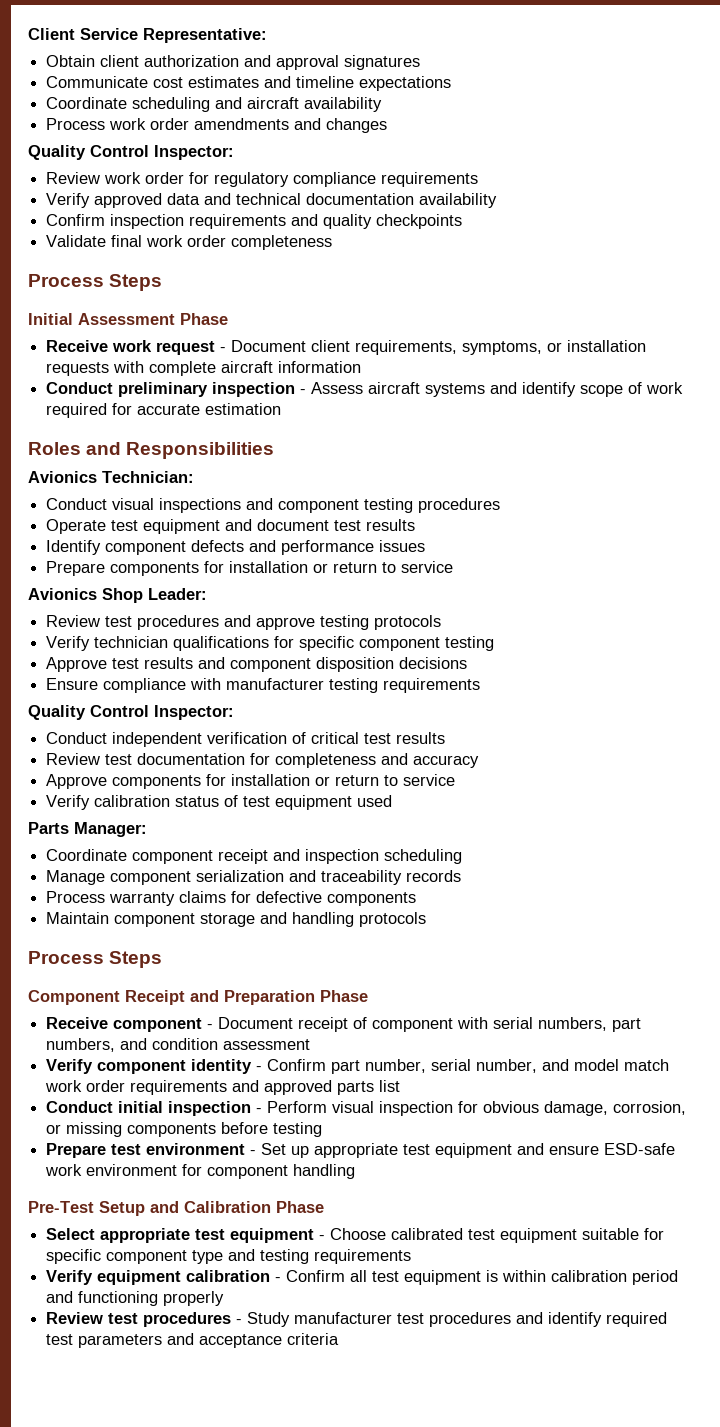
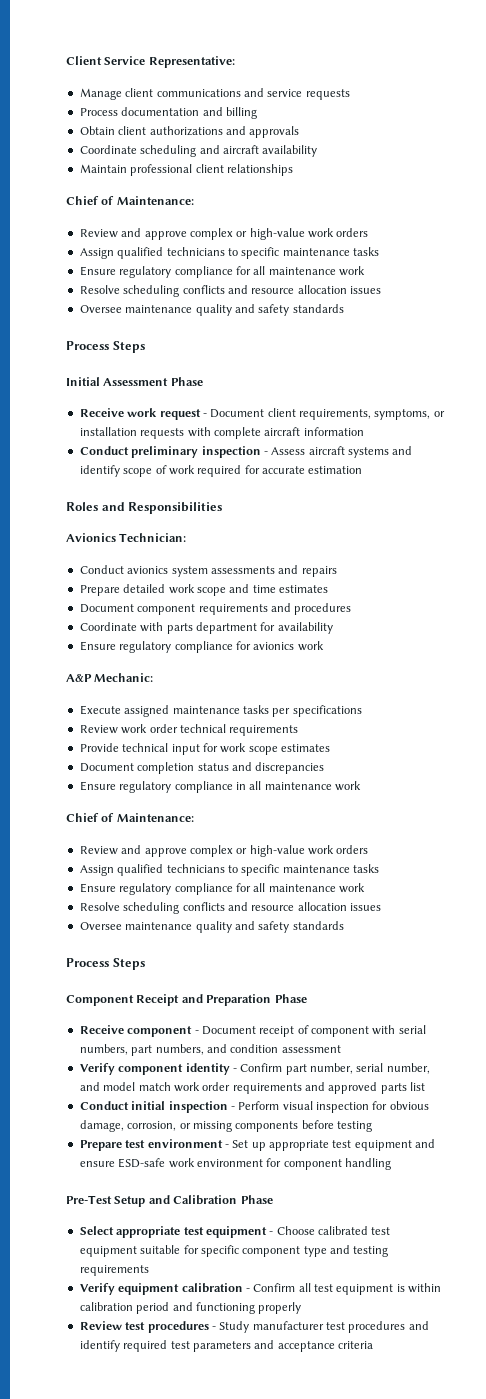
[46,55,421,70] [46,76,452,91] Obtain client authorization and approval signatures // Communicate cost estimates and timeline expectations -> [79,88,350,100] [79,107,257,119] [79,126,300,138] Manage client communications and service requests // Process documentation and billing // Obtain client authorizations and approvals
[46,118,388,133] [28,145,234,160] [46,172,479,187] [46,193,498,208] [46,214,463,229] [46,235,333,250] Process work order amendments and changes // Quality Control Inspector: // Review work order for regulatory compliance requirements // Verify approved data and technical documentation availability // Confirm inspection requirements and quality checkpoints // Validate final work order completeness -> [79,164,293,176] [66,196,194,205] [79,228,369,240] [79,247,379,259] [79,266,365,278] [79,285,381,297] [79,304,344,316] Maintain professional client relationships // Chief of Maintenance: // Review and approve complex or high-value work orders // Assign qualified technicians to specific maintenance tasks // Ensure regulatory compliance for all maintenance work // Resolve scheduling conflicts and resource allocation issues // Oversee maintenance quality and safety standards
[112,498,501,513] [46,519,416,534] [46,540,426,555] [46,561,454,576] [28,588,207,603] [46,615,442,630] [46,636,495,651] [46,657,468,672] [46,678,481,693] [28,705,234,720] [46,732,446,747] [46,753,480,768] [46,774,456,789] [46,795,393,810] [28,822,147,837] [46,849,463,864] [46,870,462,885] [46,891,417,906] [46,912,427,927] visual inspections and component testing procedures // Operate test equipment and document test results // Identify component defects and performance issues // Prepare components for installation or return to service // Avionics Shop Leader: // Review test procedures and approve testing protocols // Verify technician qualifications for specific component testing // Approve test results and component disposition decisions // Ensure compliance with manufacturer testing requirements // Quality Control Inspector: // Conduct independent verification of critical test results // Review test documentation for completeness and accuracy // Approve components for installation or return to service // Verify calibration status of test equipment used // Parts Manager: // Coordinate component receipt and inspection scheduling // Manage component serialization and traceability records // Process warranty claims for defective components // Maintain component storage and handling protocols -> [127,565,337,577] [79,584,328,596] [79,603,352,615] [79,622,333,634] [79,641,324,653] [66,673,154,682] [79,705,362,717] [79,724,299,736] [79,743,330,755] [79,762,325,774] [79,781,361,793] [66,813,194,822] [79,845,369,857] [79,864,379,876] [79,883,365,895] [79,902,381,914] [79,921,344,933] avionics system assessments and repairs // Prepare detailed work scope and time estimates // Document component requirements and procedures // Coordinate with parts department for availability // Ensure regulatory compliance for avionics work // A&P Mechanic: // Execute assigned maintenance tasks per specifications // Review work order technical requirements // Provide technical input for work scope estimates // Document completion status and discrepancies // Ensure regulatory compliance in all maintenance work // Chief of Maintenance: // Review and approve complex or high-value work orders // Assign qualified technicians to specific maintenance tasks // Ensure regulatory compliance for all maintenance work // Resolve scheduling conflicts and resource allocation issues // Oversee maintenance quality and safety standards

